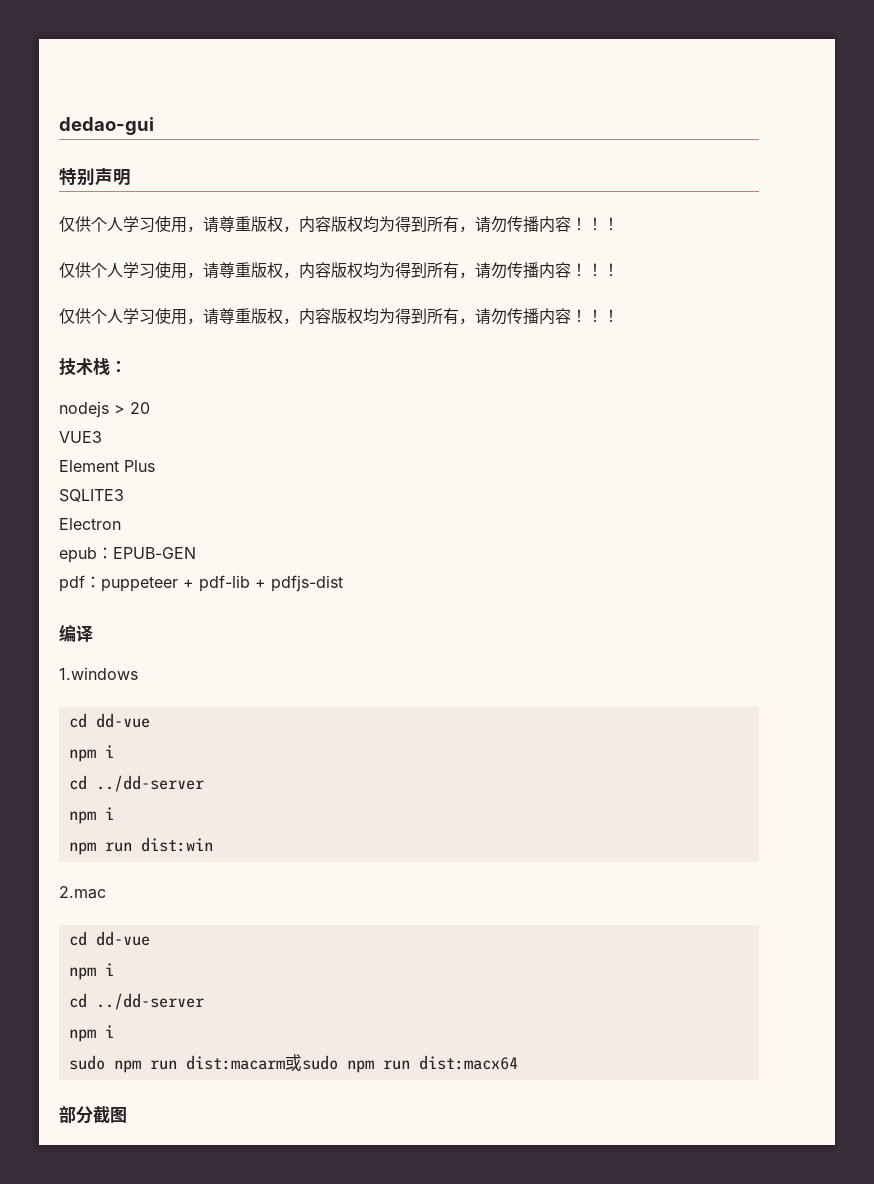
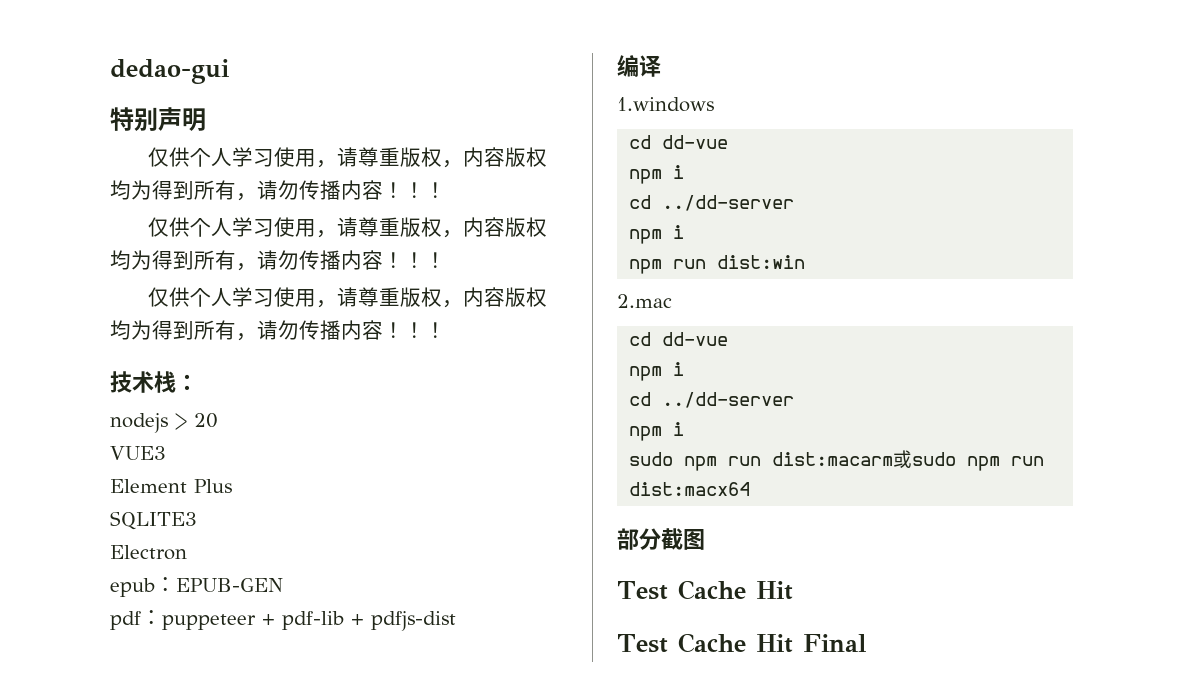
(127, 1115) none -> [617,580,793,600] [617,633,866,653] // Test Cache Hit // Test Cache Hit Final

